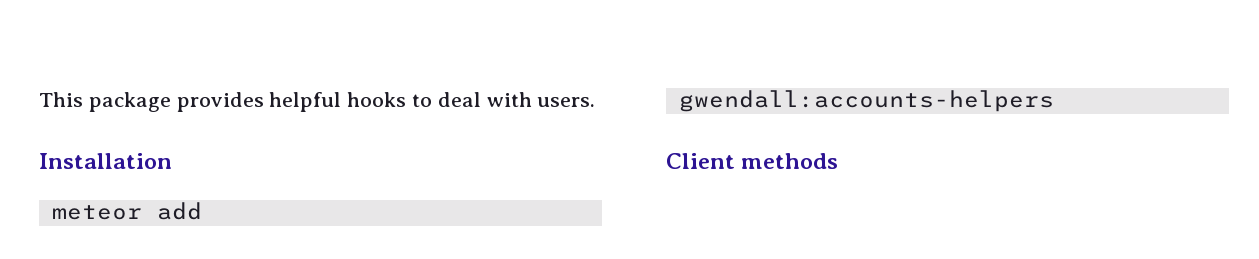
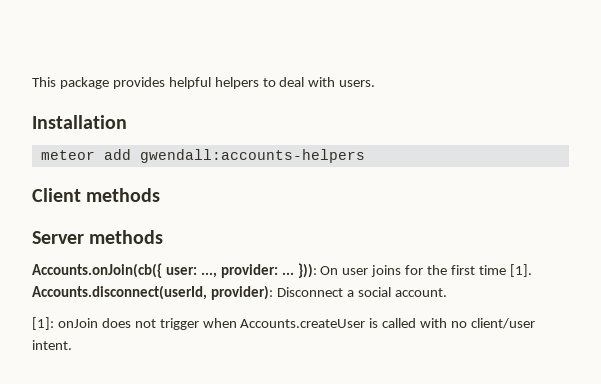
[347,92,407,107] hooks -> [214,77,259,89] helpers
(839, 161) none -> [32,230,164,244] [32,263,532,278] [32,285,447,300] [32,317,536,330] [32,340,72,350] // Server methods // Accounts.onJoin(cb({ user: ..., provider: ... })): On user joins for the first time [1]. Accounts.disconnect(userId, provider): Disconnect a social account. // [1]: onJoin does not trigger when Accounts.createUser is called with no client/user intent.

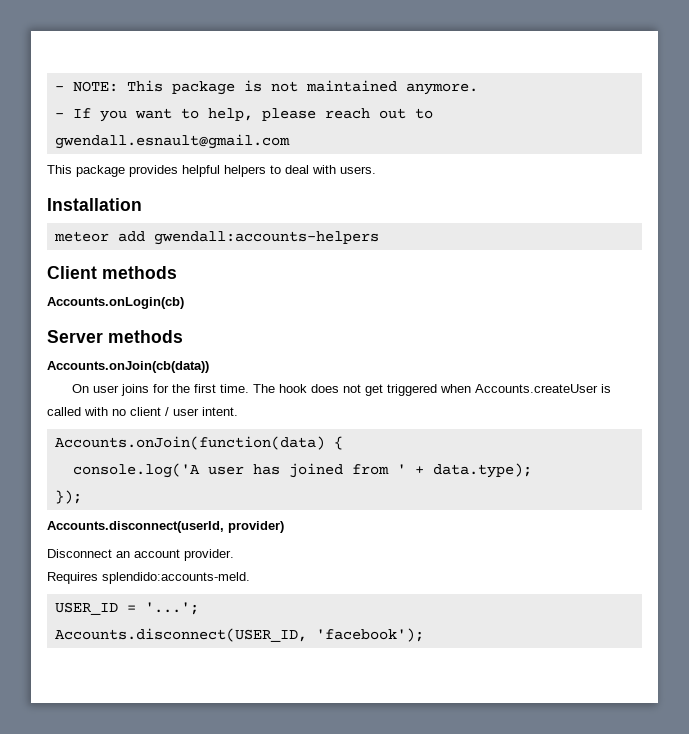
(32, 82) none -> [54,80,478,95] [54,108,433,122] [54,134,290,149] - NOTE: This package is not maintained anymore. // - If you want to help, please reach out to gwendall.esnault@gmail.com //
(161, 195) none -> [47,297,184,309] // Accounts.onLogin(cb)
[32,263,317,278] Accounts.onJoin(cb({ user: ..., provider: ... })): -> [47,361,209,373] Accounts.onJoin(cb(data)) //
[478,264,532,277] [32,285,447,300] [32,317,199,330] time [1]. Accounts.disconnect(userId, provider): Disconnect a social account. // [1]: onJoin does not trigger -> [220,384,438,396] time. The hook does not get triggered
[471,318,536,329] [32,340,72,350] client/user intent. -> [130,407,238,416] [54,436,343,450] [72,463,532,478] [54,490,82,504] [47,521,284,533] [47,549,234,561] [47,572,250,584] [54,602,199,615] [54,628,424,642] client / user intent. // Accounts.onJoin(function(data) { // console.log('A user has joined from ' + data.type); // }); // Accounts.disconnect(userId, provider) // Disconnect an account provider. // Requires splendido:accounts-meld. // USER_ID = '...'; // Accounts.disconnect(USER_ID, 'facebook');

